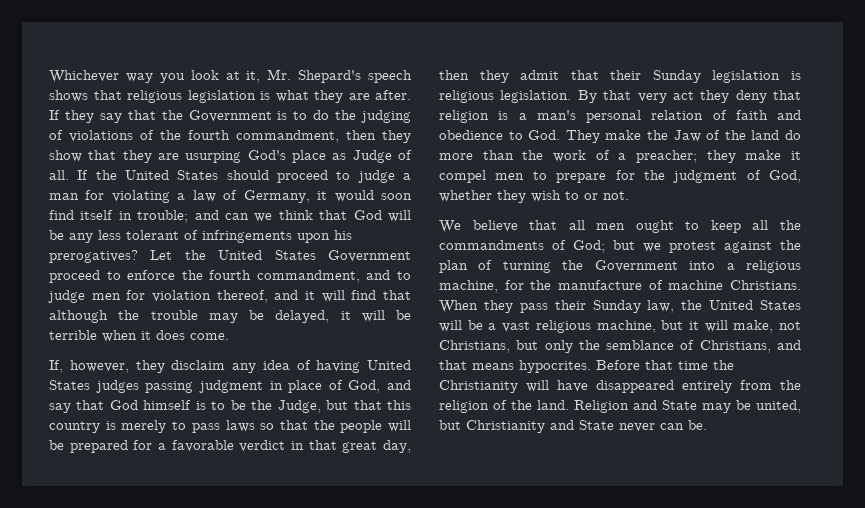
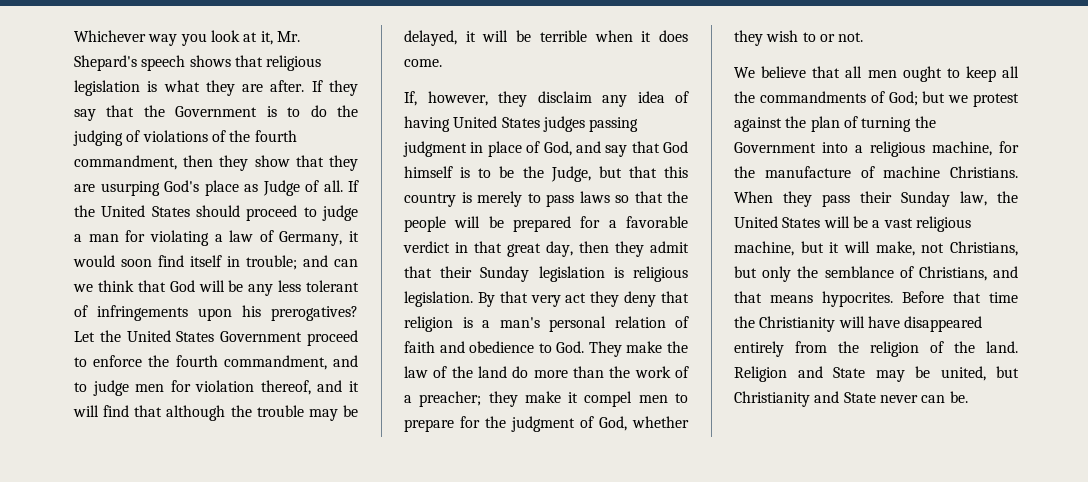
[673,130,701,142] Jaw -> [404,366,428,378] law

